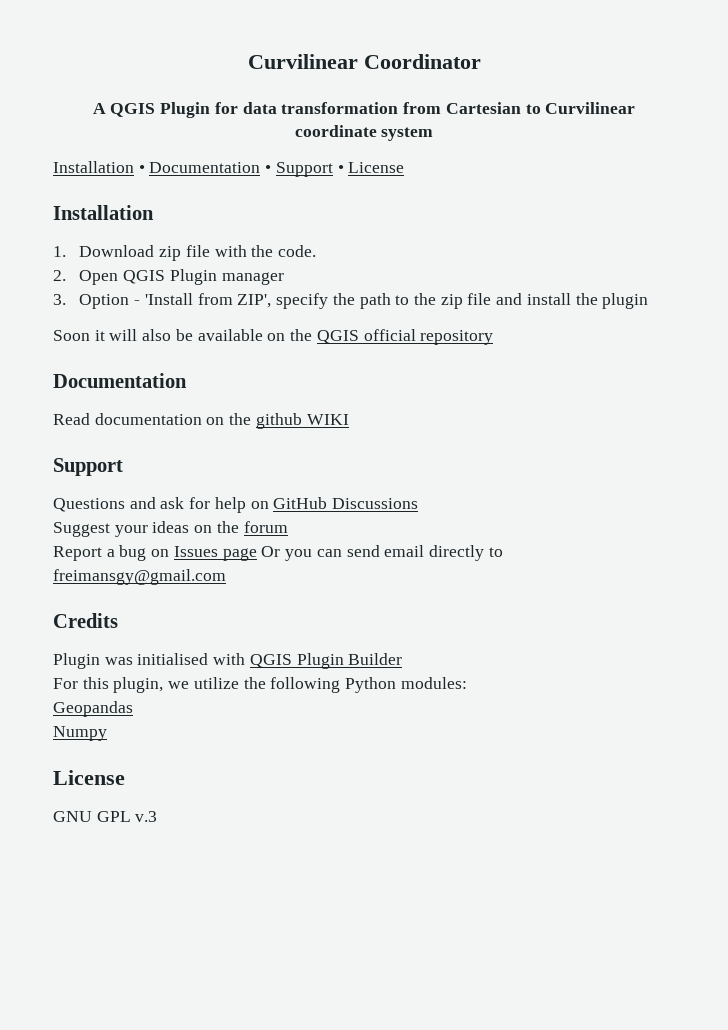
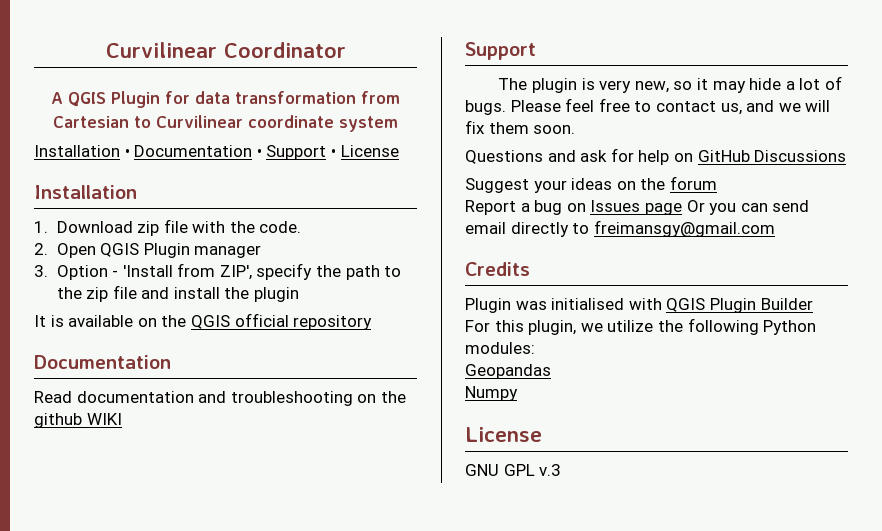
[53,329,193,341] Soon it will also be -> [34,315,64,327] It is
(202, 419) none -> [198,391,353,406] and troubleshooting
(123, 467) none -> [498,76,842,93] [465,98,831,115] [465,120,576,134] // The plugin is very new, so it may hide a lot of bugs. Please feel free to contact us, and we will fix them soon.

